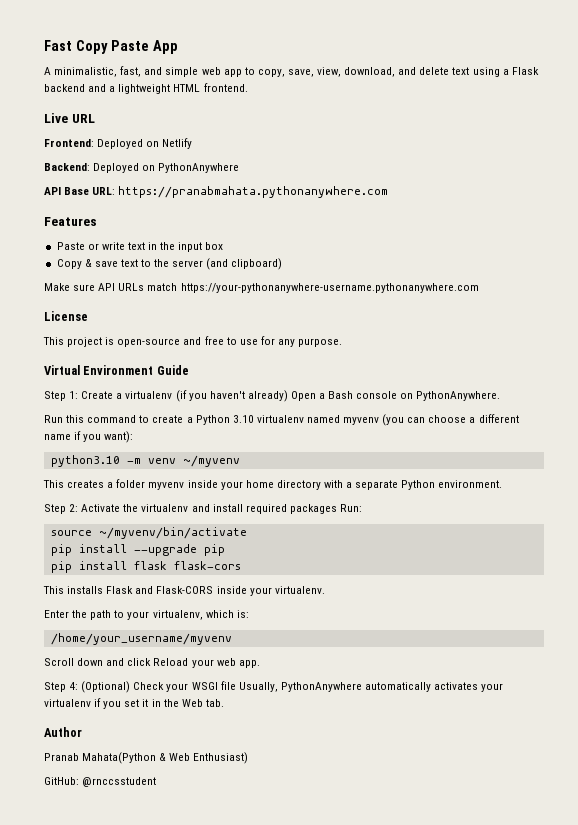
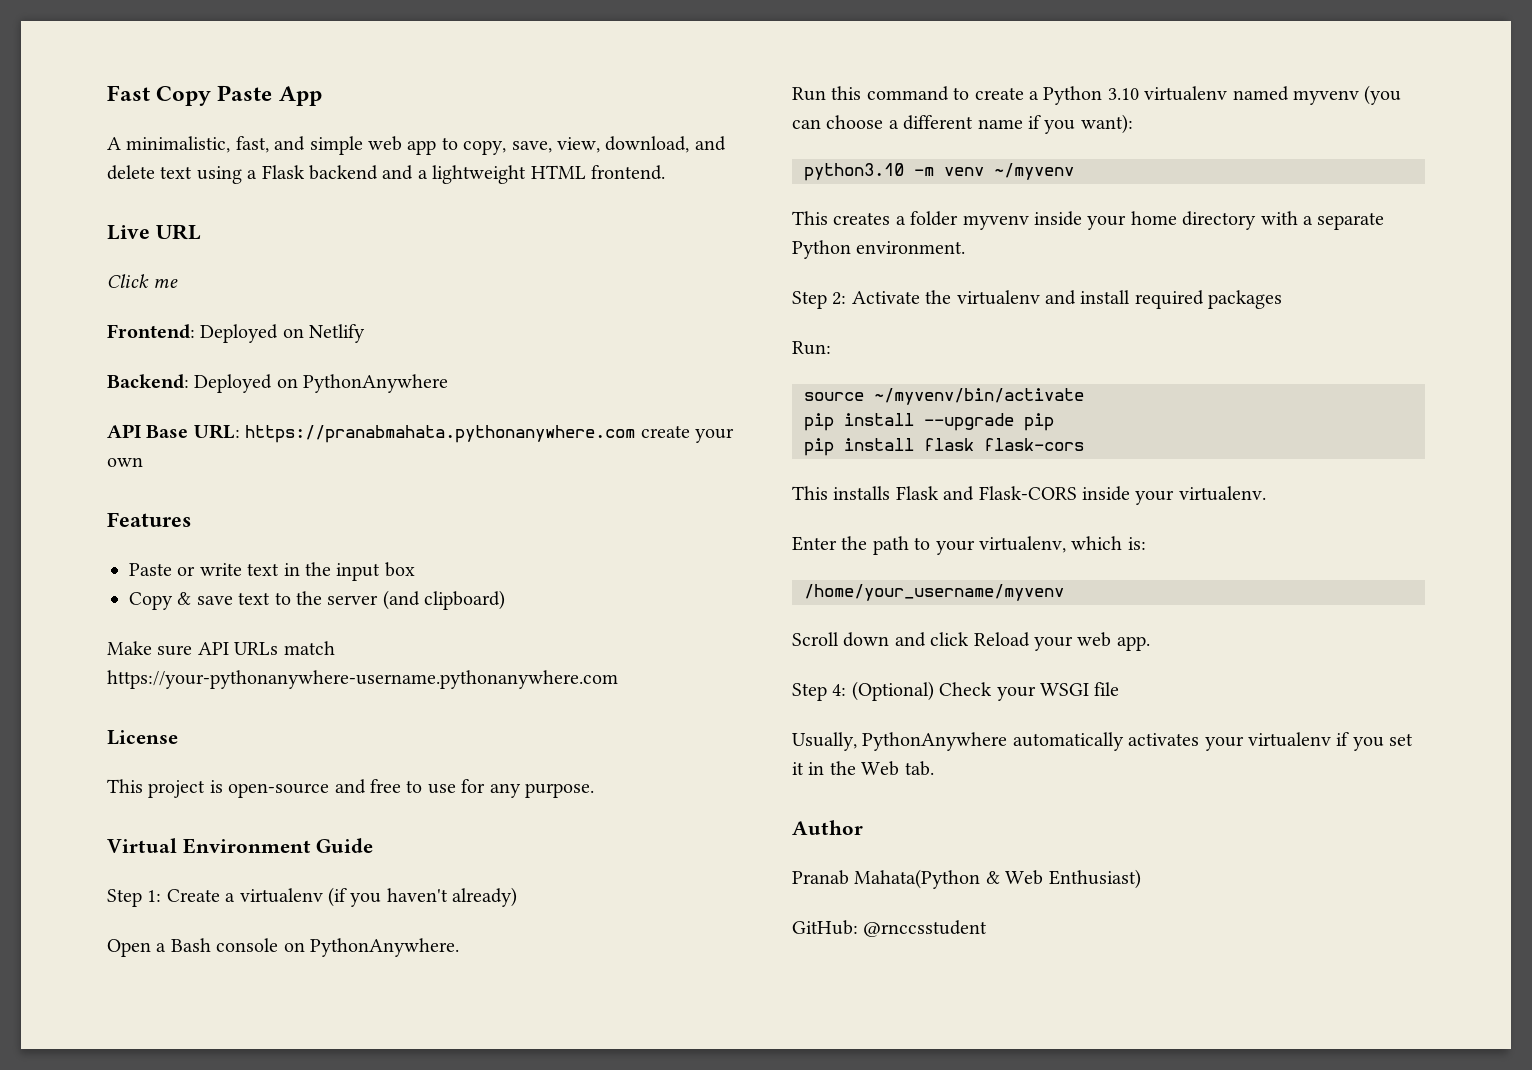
(95, 118) none -> [107,274,179,288] // Click me
(389, 192) none -> [640,425,734,443] [107,457,143,467] create your own
(288, 396) none -> (518, 897) //
(337, 509) none -> (1283, 299) //
(236, 685) none -> (1120, 689) //

